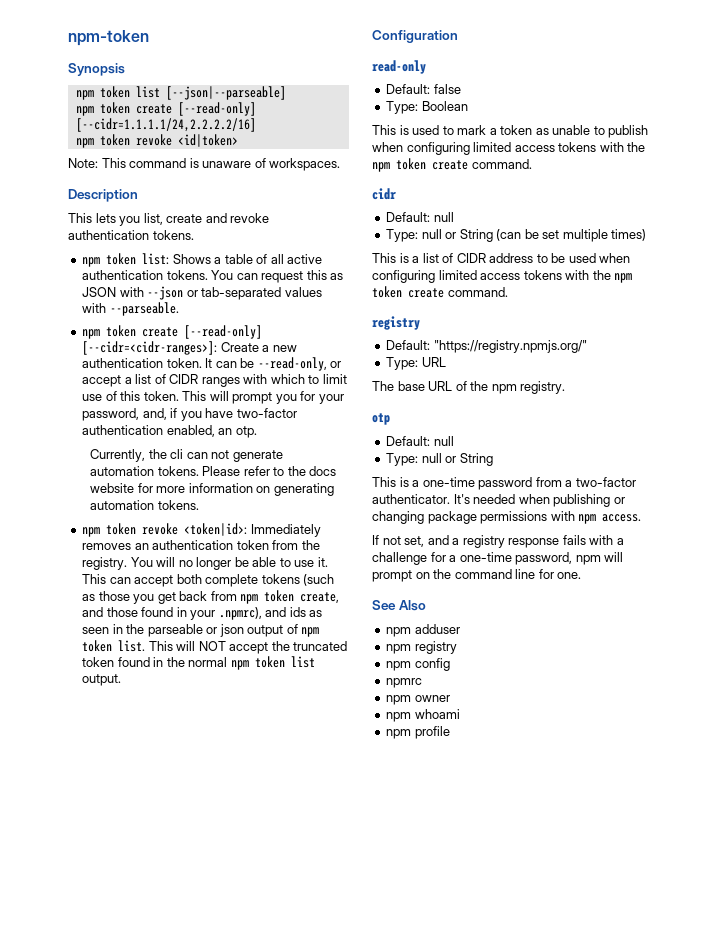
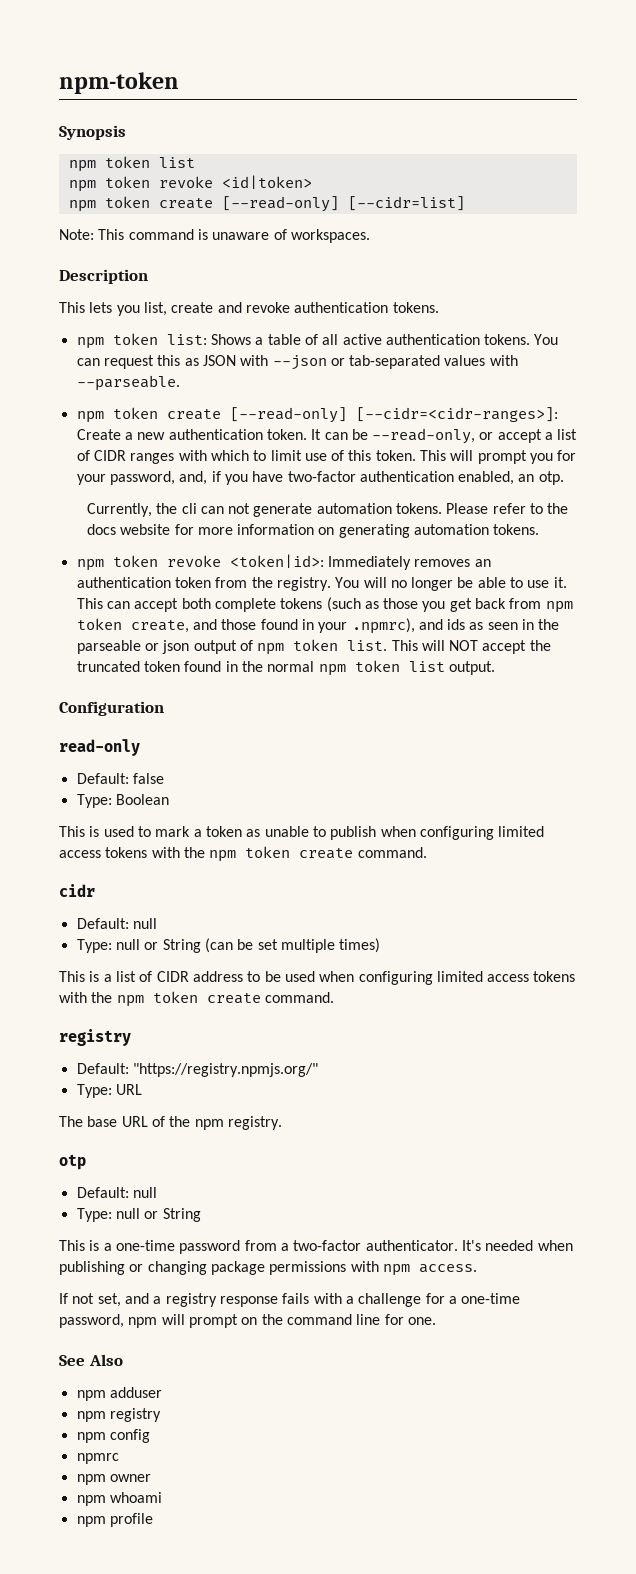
[165,86,286,100] [75,102,256,116] [75,118,256,132] [75,134,238,148] [--json|--parseable] // npm token create [--read-only] [--cidr=1.1.1.1/24,2.2.2.2/16] // npm token revoke <id|token> -> [68,175,312,192] [68,196,465,212] // npm token revoke <id|token> // npm token create [--read-only] [--cidr=list]

